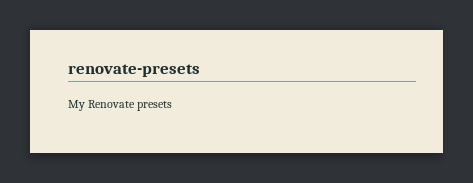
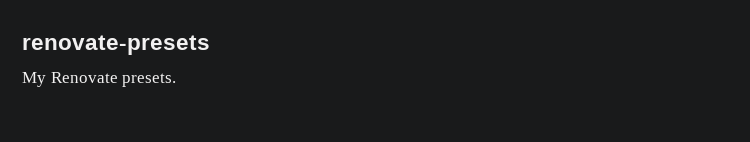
[137,101,173,111] presets -> [122,73,177,87] presets.

